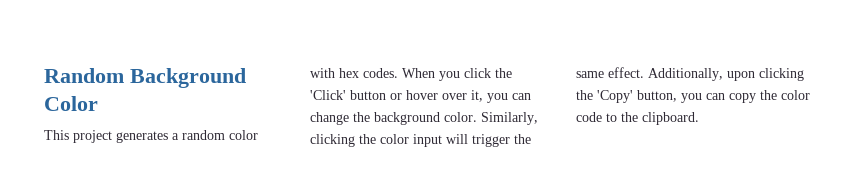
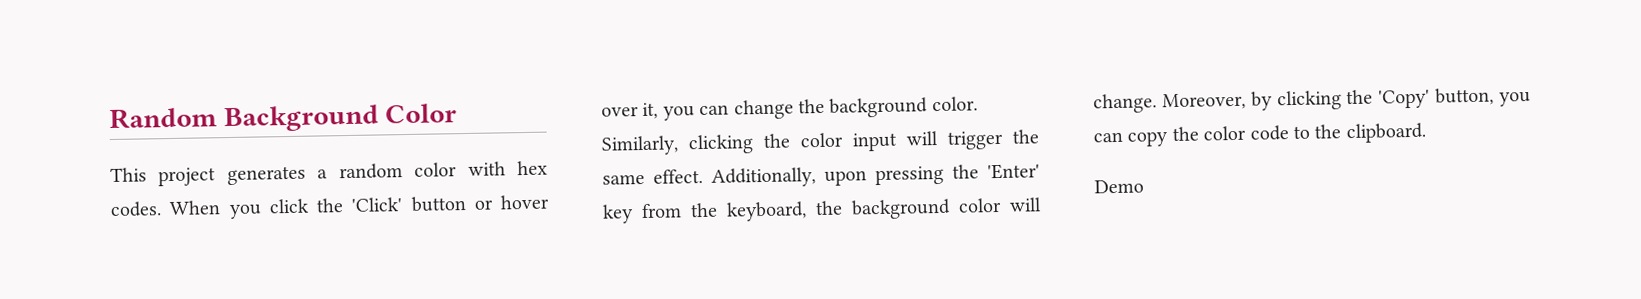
(755, 76) none -> [875,163,1040,186] [602,197,1042,224] [1093,91,1273,114] pressing the 'Enter' key from the keyboard, the background color will change. Moreover, by
(699, 118) none -> [1094,179,1144,194] // Demo

